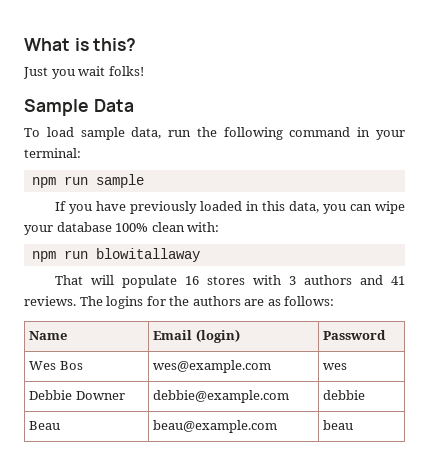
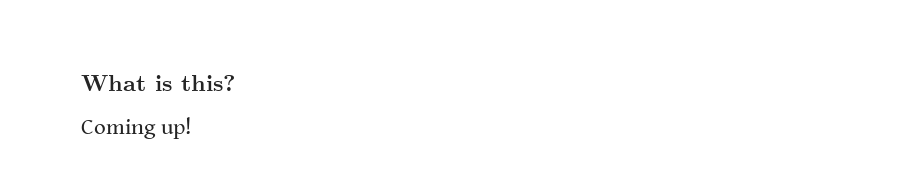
[23,66,144,79] [24,99,134,116] [24,127,405,140] [24,148,81,158] [31,174,144,188] [54,201,405,214] [24,222,220,235] [31,248,200,262] [54,275,406,288] [24,296,335,309] [29,331,68,340] [153,329,240,343] [323,330,387,340] [29,361,83,370] [153,360,272,373] [323,363,348,370] [29,390,125,400] [153,390,290,403] [323,390,366,400] [29,421,61,430] [153,420,278,433] [323,420,354,430] Just you wait folks! // Sample Data // To load sample data, run the following command in your terminal: // npm run sample // If you have previously loaded in this data, you can wipe your database 100% clean with: // npm run blowitallaway // That will populate 16 stores with 3 authors and 41 reviews. The logins for the authors are as follows: // Name | Email (login) | Password // Wes Bos | wes@example.com | wes // Debbie Downer | debbie@example.com | debbie // Beau | beau@example.com | beau -> [81,117,193,139] Coming up!

